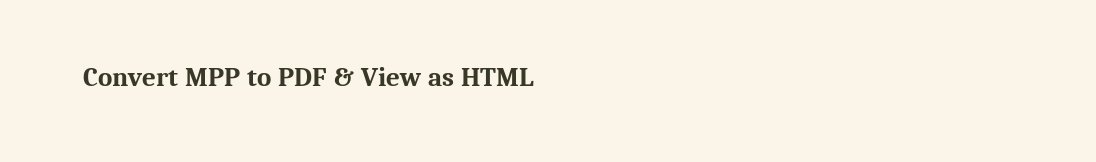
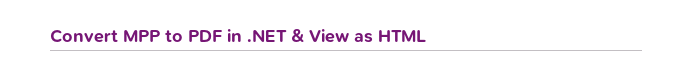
(328, 77) none -> [227,29,287,42] in .NET

